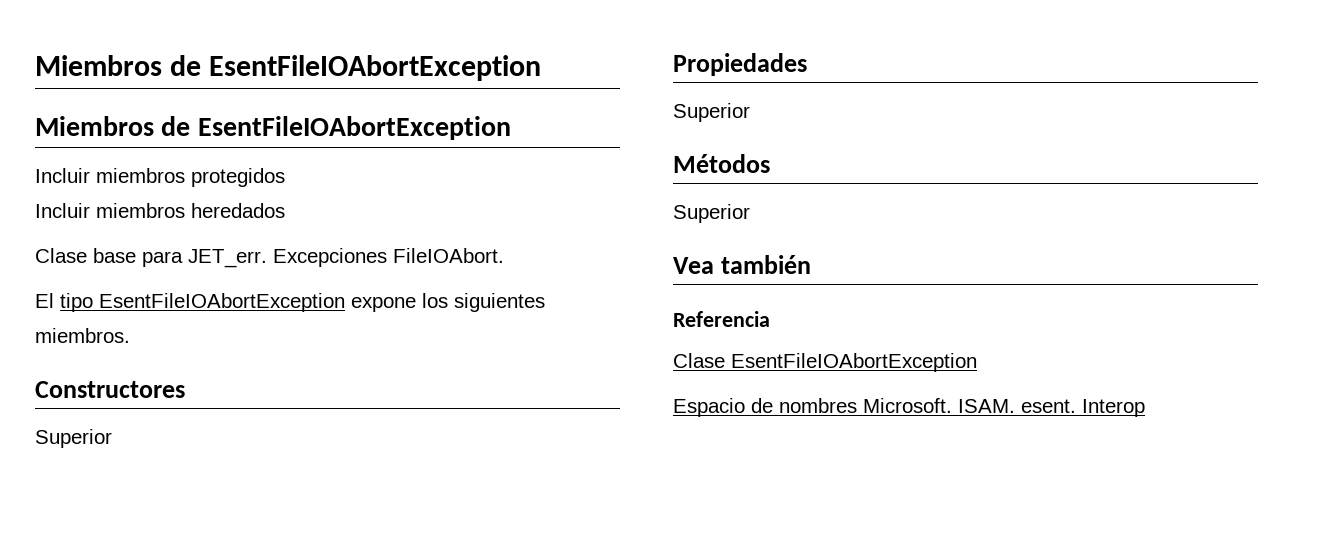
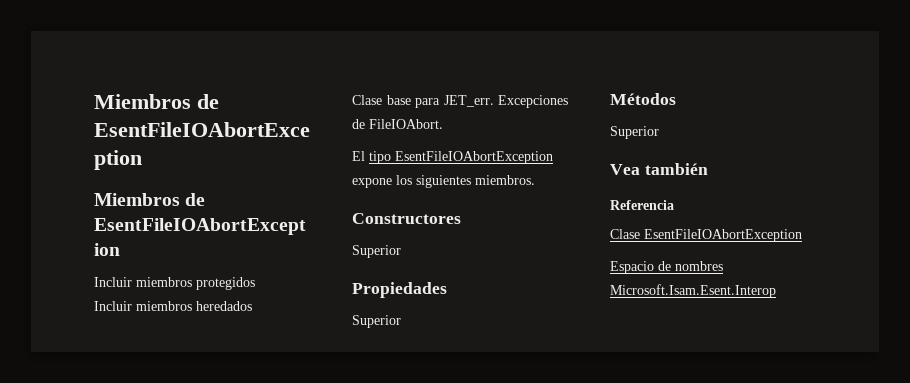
(387, 257) none -> [352,119,365,129] de
[863,398,1145,417] Microsoft. ISAM. esent. Interop -> [610,284,776,298] Microsoft.Isam.Esent.Interop

